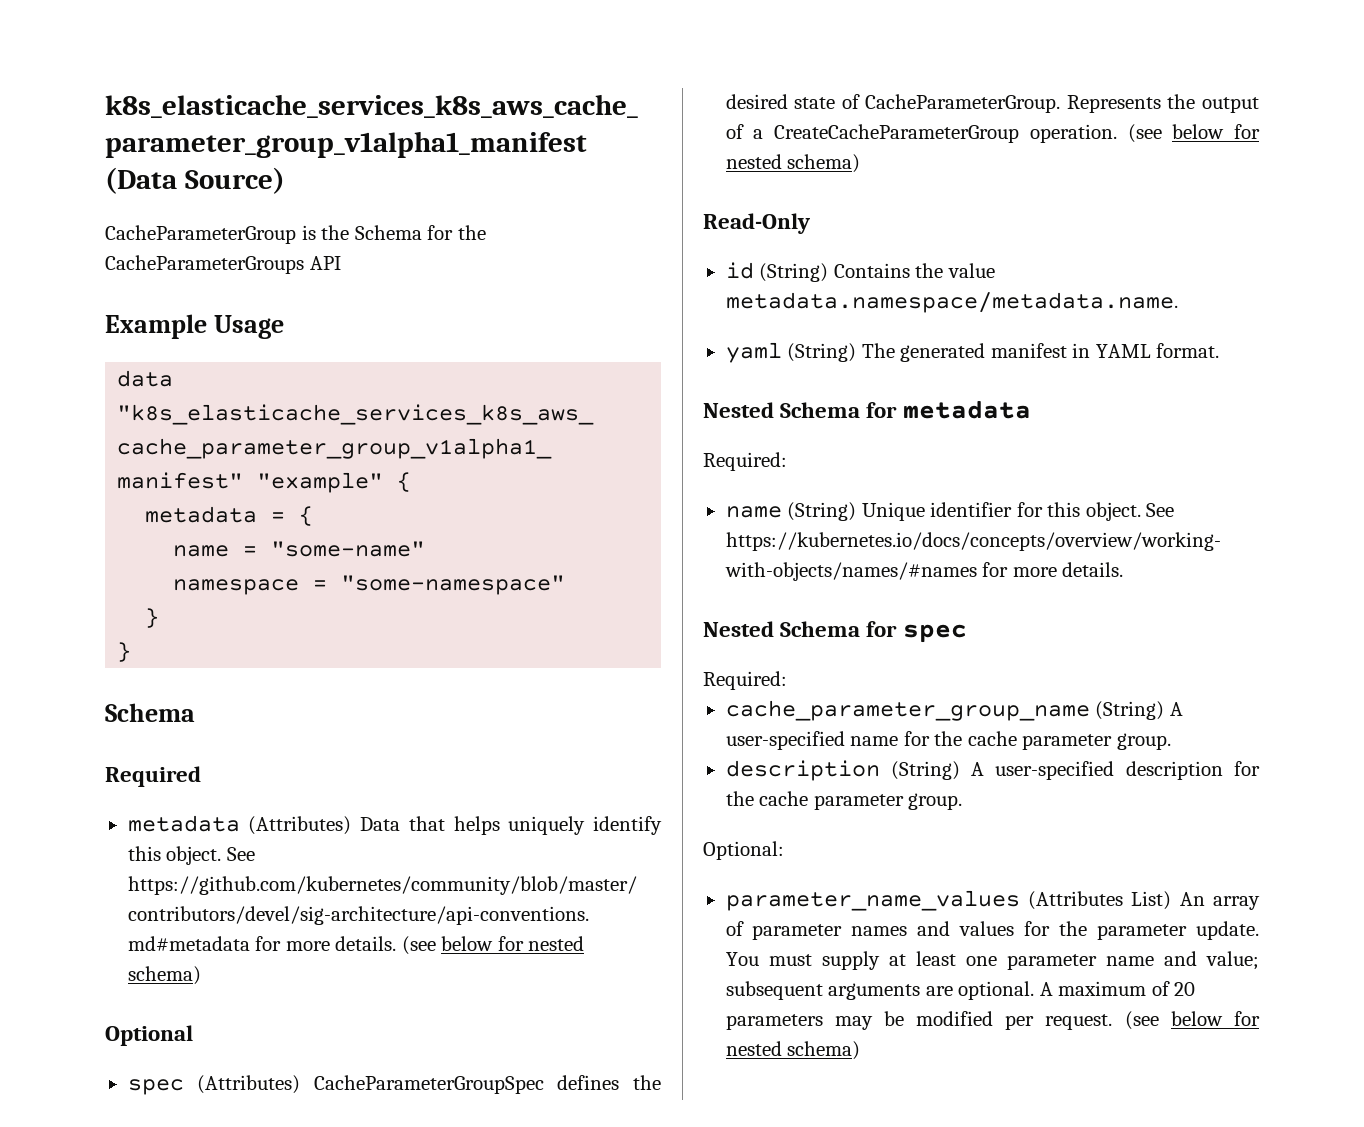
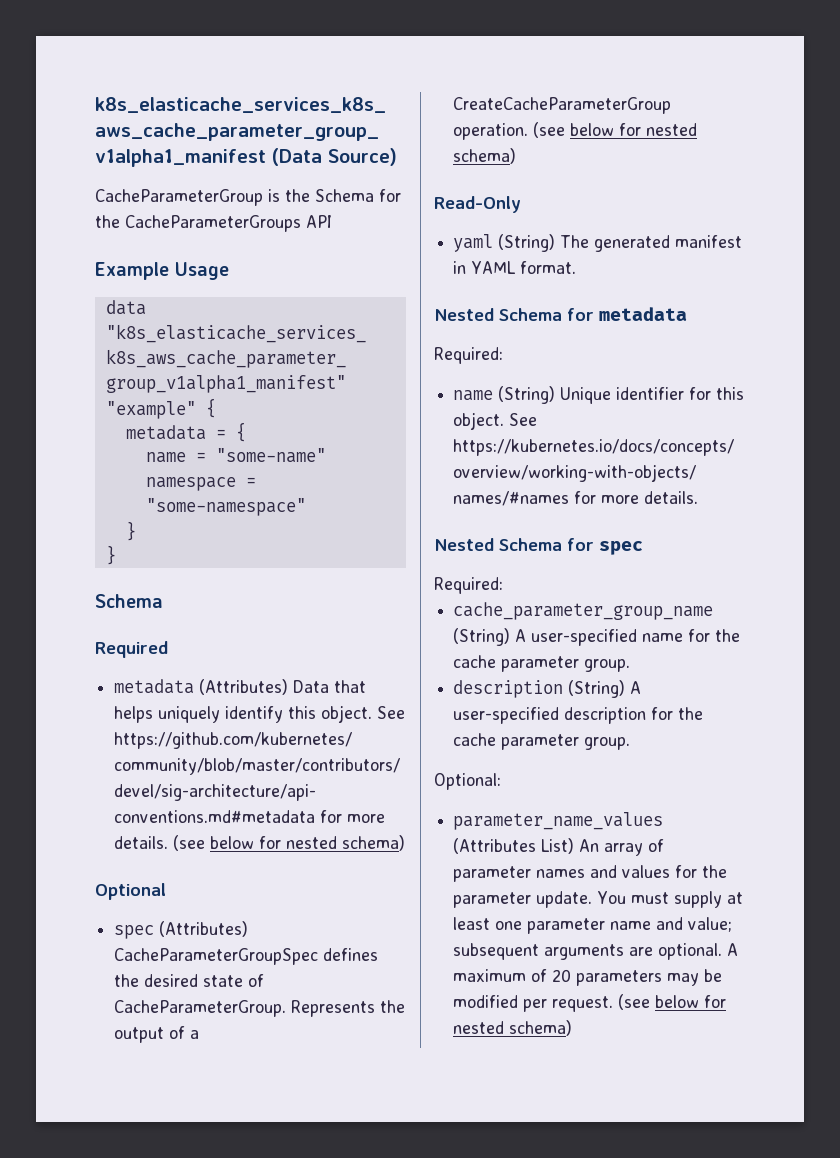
[725,262,995,282] [725,292,1178,313] // id (String) Contains the value metadata.namespace/metadata.name. -> (521, 204) none

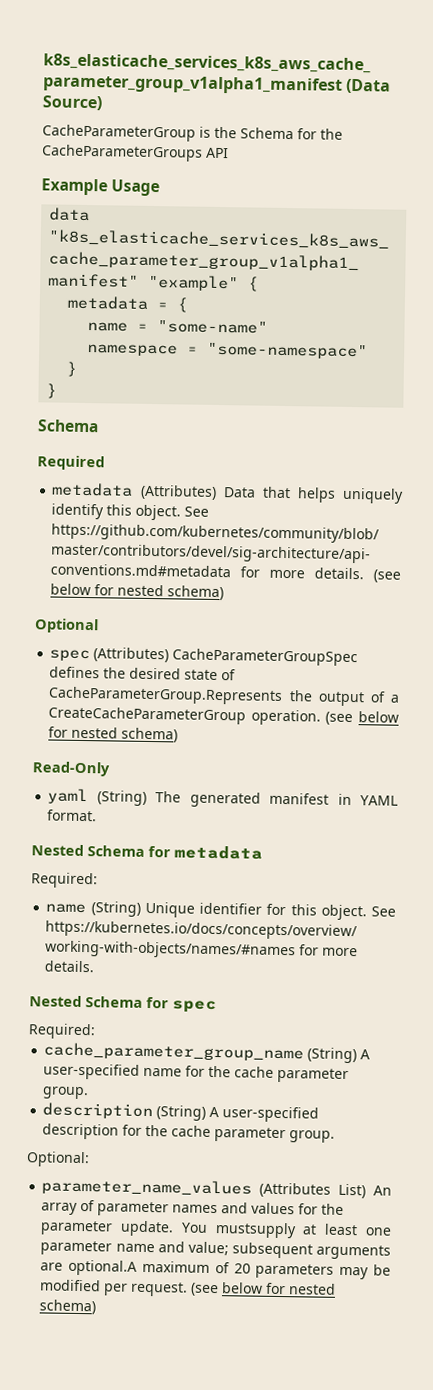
[114,1000,376,1017] CacheParameterGroup. Represents -> [48,686,284,705] CacheParameterGroup.Represents
[631,891,723,908] must supply -> [214,1222,297,1239] mustsupply
[658,943,739,960] optional. A -> [68,1259,138,1276] optional.A

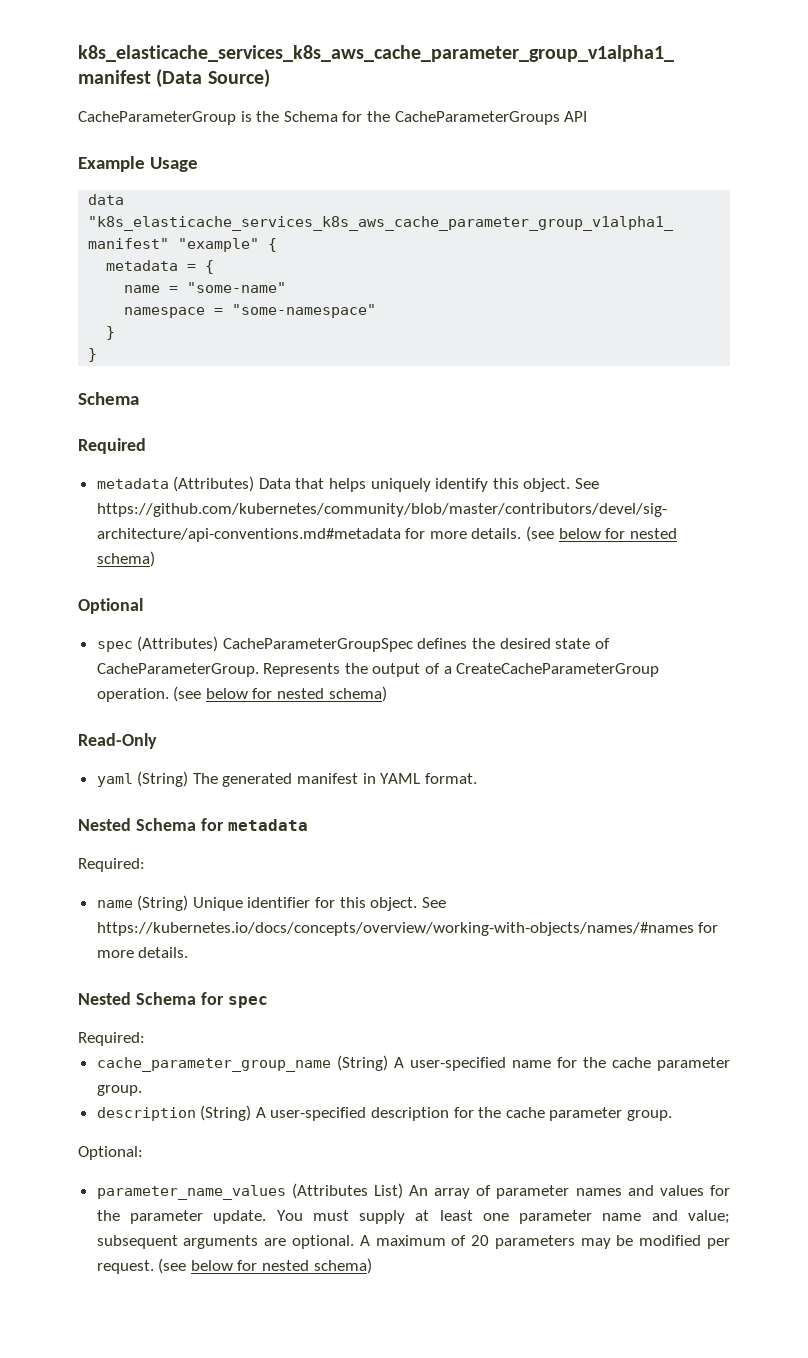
[48,686,284,705] CacheParameterGroup.Represents -> [96,663,341,677] CacheParameterGroup. Represents
[214,1222,297,1239] mustsupply -> [312,1210,406,1224] must supply
[68,1259,138,1276] optional.A -> [292,1235,370,1249] optional. A

